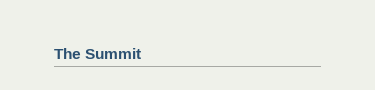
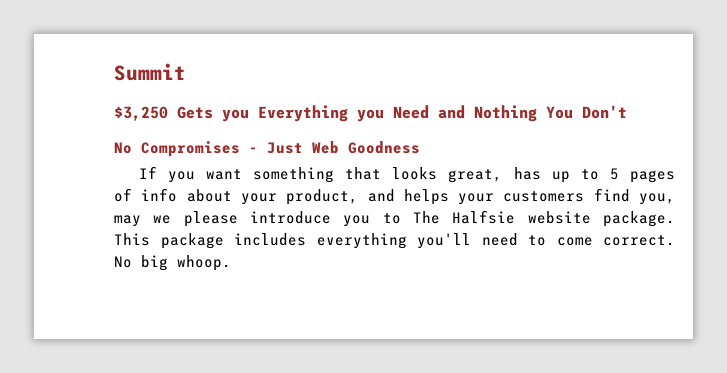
[54,48,142,59] The Summit -> [114,63,186,81] [114,105,627,122] [114,141,420,157] [138,166,675,183] [114,188,675,205] [114,210,675,227] [114,233,675,249] [114,255,231,271] Summit // $3,250 Gets you Everything you Need and Nothing You Don't // No Compromises - Just Web Goodness // If you want something that looks great, has up to 5 pages of info about your product, and helps your customers find you, may we please introduce you to The Halfsie website package. This package includes everything you'll need to come correct. No big whoop.

